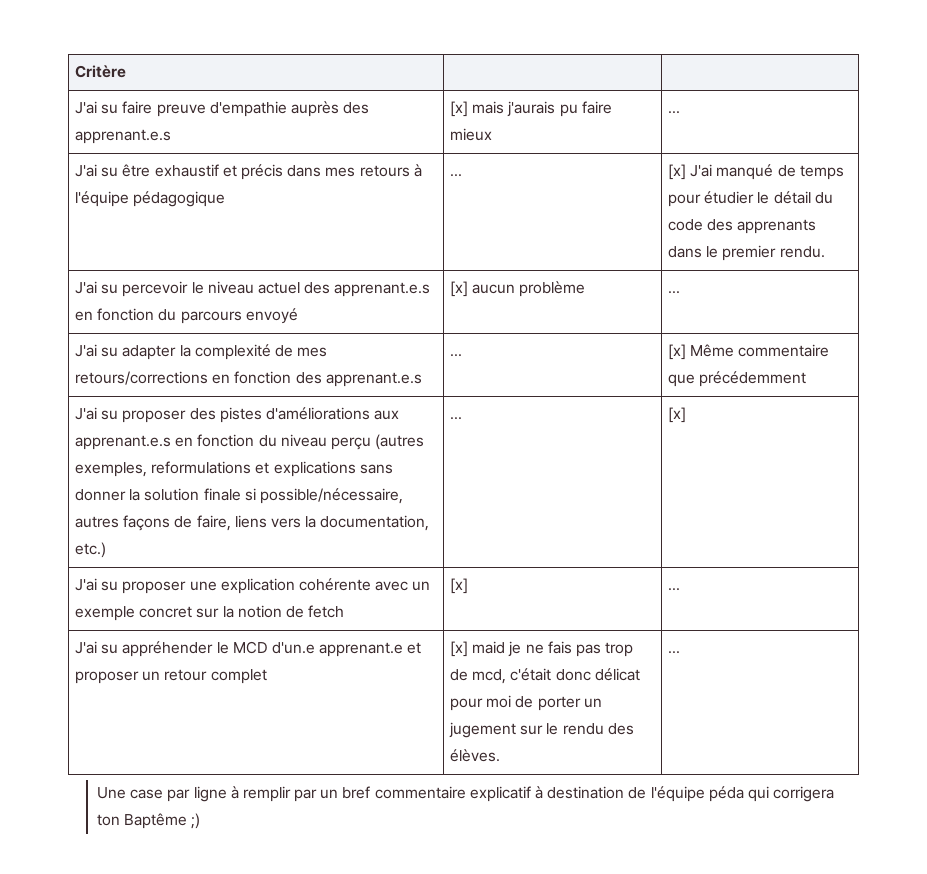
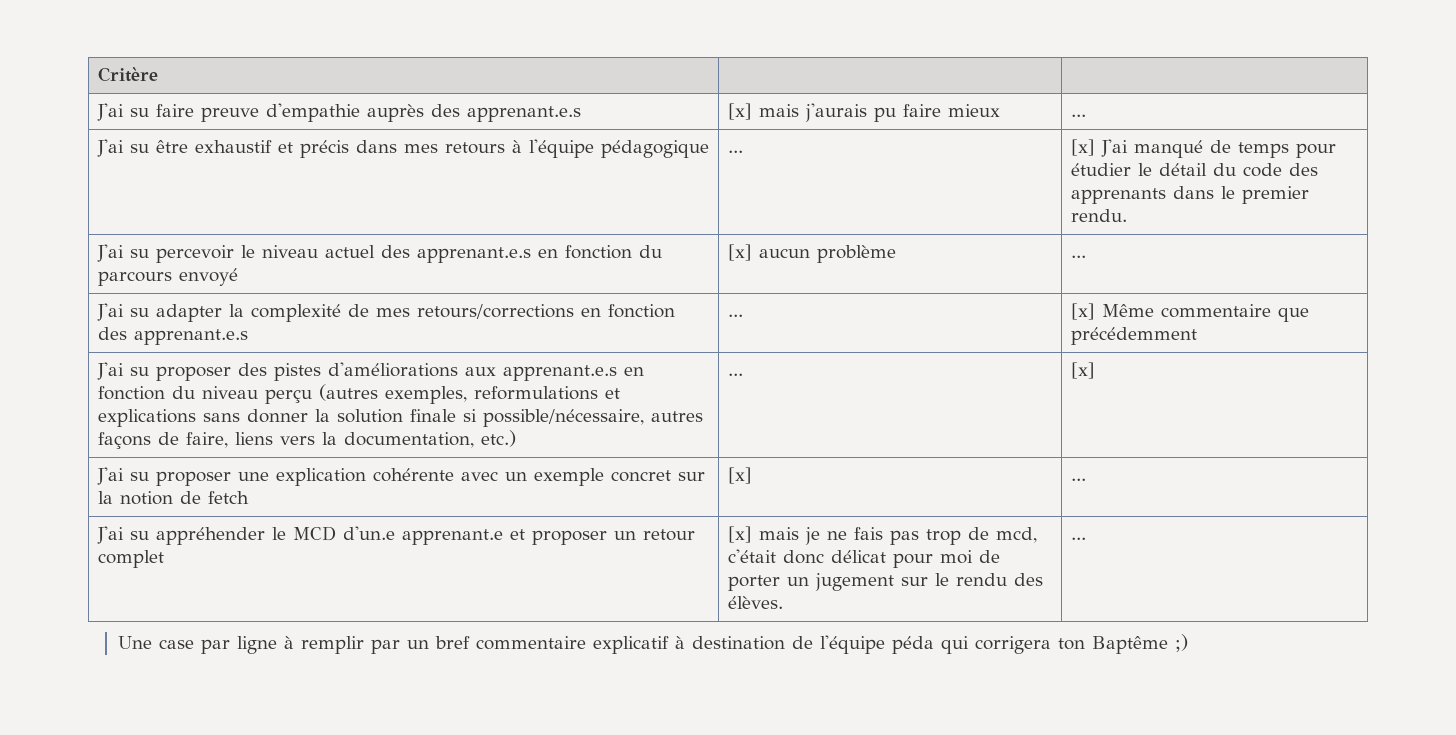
[472,641,506,654] maid -> [758,527,799,540] mais

